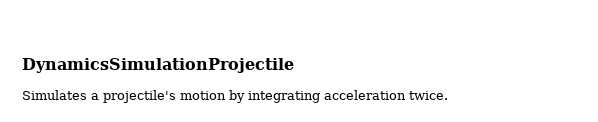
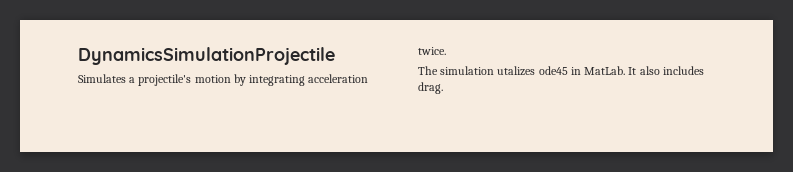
(448, 95) none -> [418,66,704,76] [418,82,443,94] // The simulation utalizes ode45 in MatLab. It also includes drag.

